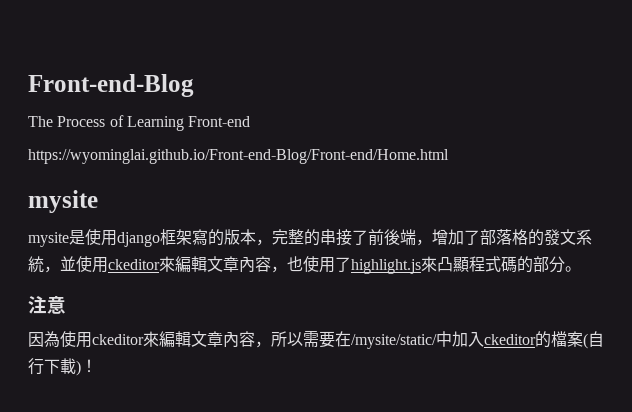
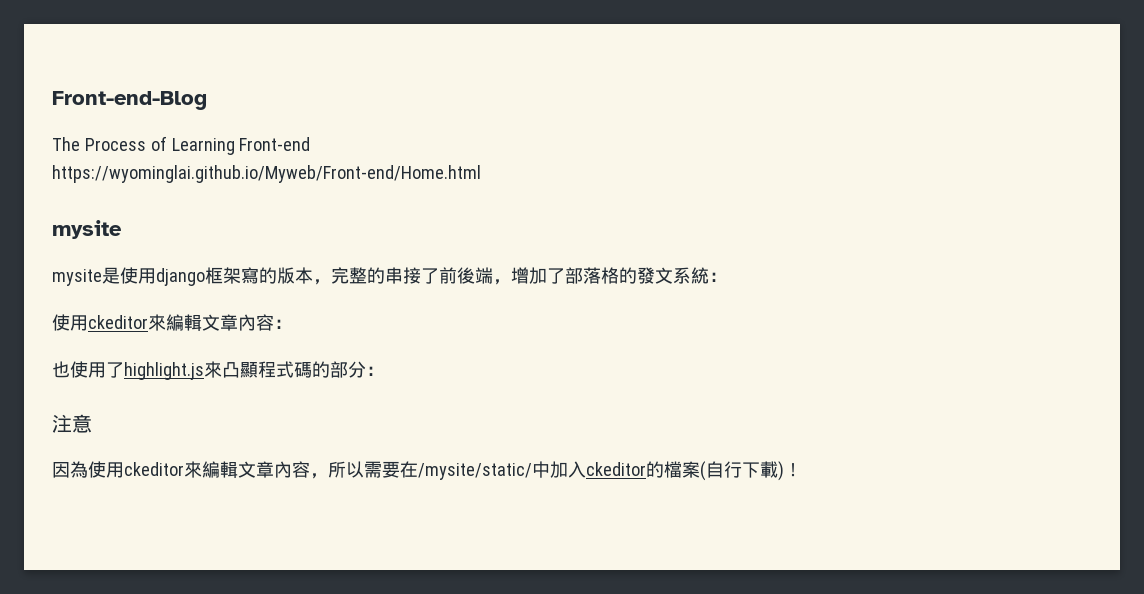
[28,149,449,164] https://wyominglai.github.io/Front-end-Blog/Front-end/Home.html -> [52,165,481,183] https://wyominglai.github.io/Myweb/Front-end/Home.html
[44,256,287,273] ，並使用ckeditor來編輯文章內容， -> [709,272,727,282] [52,314,292,331] ： // 使用ckeditor來編輯文章內容： //
[565,266,581,272] 。 -> [366,366,384,376] ：

